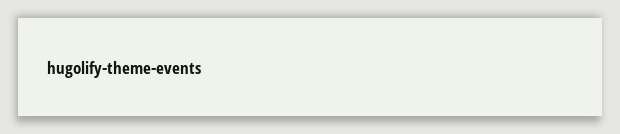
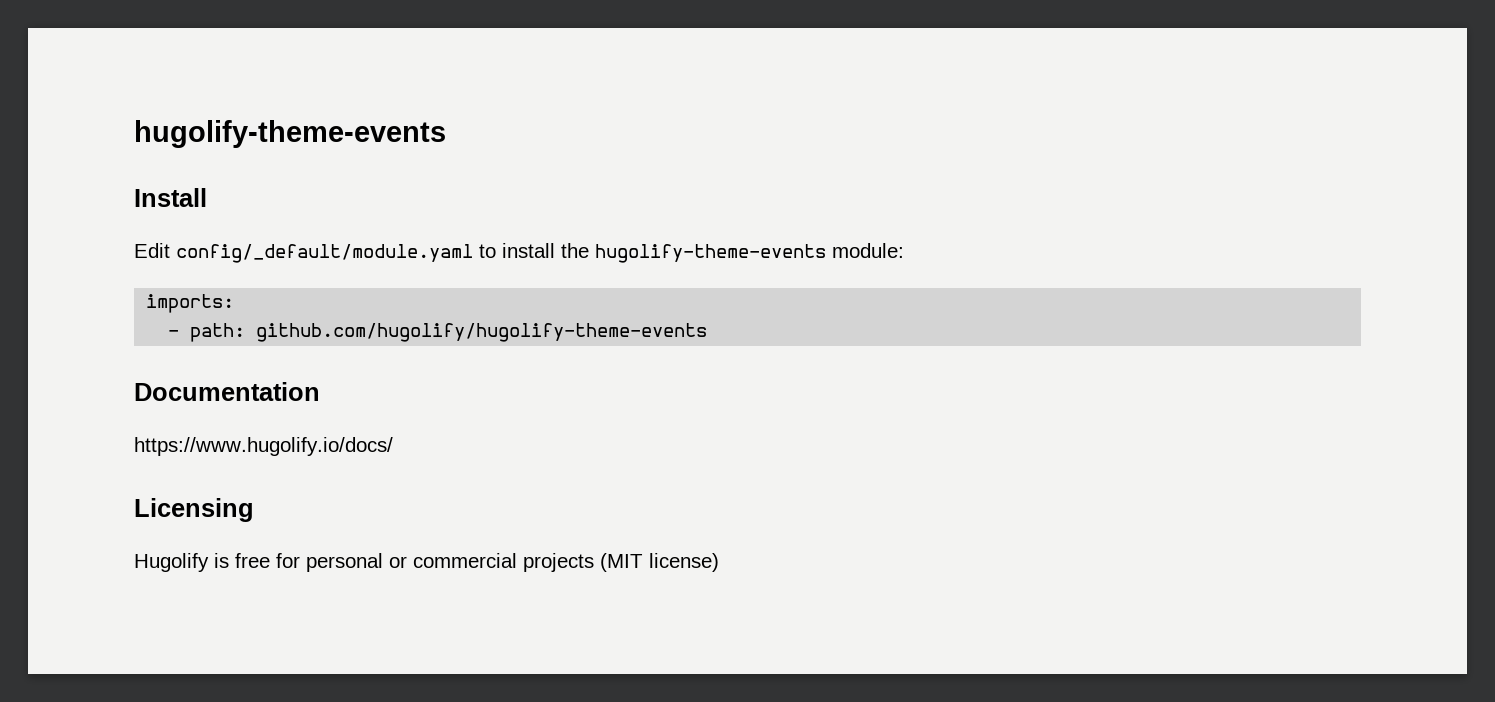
[47,61,201,78] hugolify-theme-events -> [134,120,446,148] [134,188,207,207] [134,243,904,263] [146,294,235,313] [168,323,708,342] [134,382,320,401] [134,437,393,456] [134,498,254,522] [134,553,719,572] hugolify-theme-events // Install // Edit config/_default/module.yaml to install the hugolify-theme-events module: // imports: // - path: github.com/hugolify/hugolify-theme-events // Documentation // https://www.hugolify.io/docs/ // Licensing // Hugolify is free for personal or commercial projects (MIT license)

